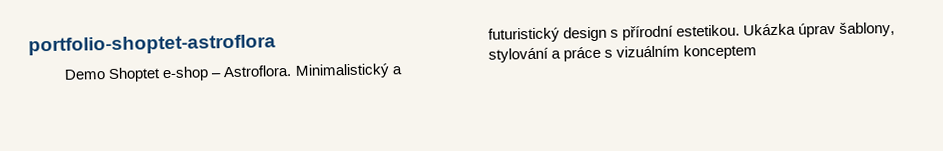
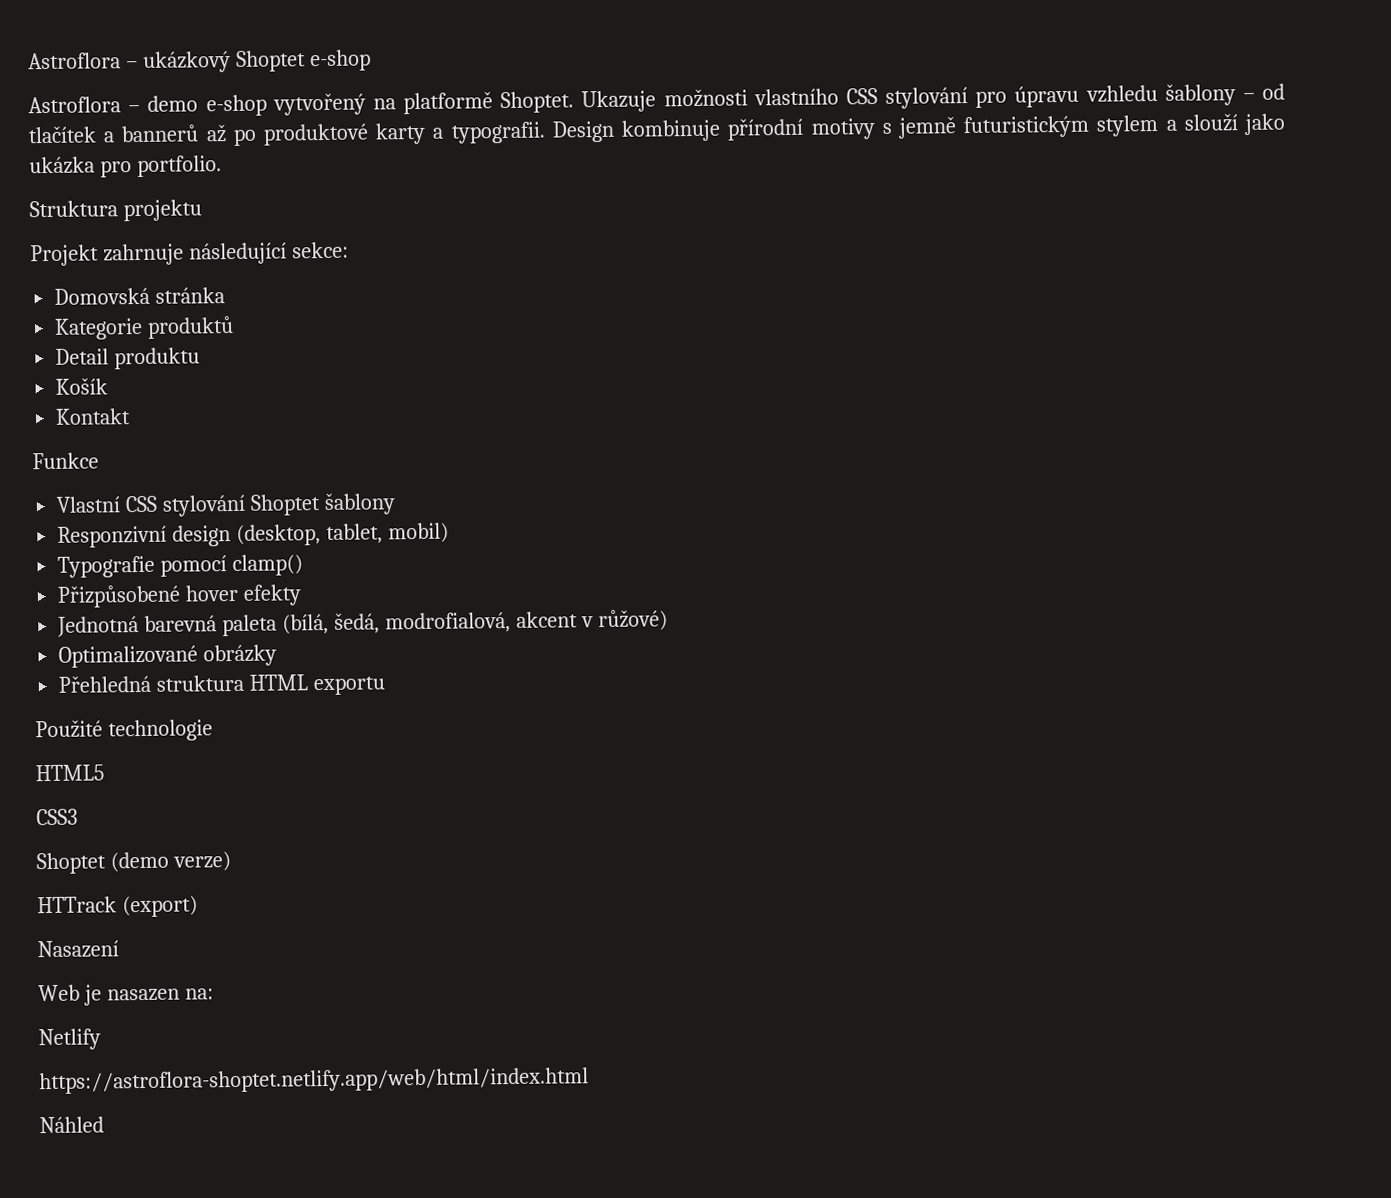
[28,34,276,56] [64,69,107,80] portfolio-shoptet-astroflora // Demo -> [28,51,231,73] Astroflora – ukázkový
[211,63,402,79] [488,21,896,43] [488,44,758,63] – Astroflora. Minimalistický a futuristický design s přírodní estetikou. Ukázka úprav šablony, stylování a práce s vizuálním konceptem -> [28,83,1285,117] [28,113,1287,146] [29,155,222,178] [29,199,202,222] [30,241,349,267] [54,287,226,305] [54,315,235,340] [55,347,201,370] [55,377,109,395] [55,408,132,425] [32,452,99,470] [56,492,396,517] [57,522,449,548] [57,554,304,578] [57,584,303,608] [57,609,668,637] [58,644,278,668] [58,674,387,696] [35,719,213,742] [35,764,104,782] [36,808,78,826] [36,851,231,875] [37,895,198,918] [37,940,119,959] [38,984,214,1006] [38,1028,101,1051] [39,1067,589,1095] [39,1116,104,1134] // Astroflora – demo e-shop vytvořený na platformě Shoptet. Ukazuje možnosti vlastního CSS stylování pro úpravu vzhledu šablony – od tlačítek a bannerů až po produktové karty a typografii. Design kombinuje přírodní motivy s jemně futuristickým stylem a slouží jako ukázka pro portfolio. // Struktura projektu // Projekt zahrnuje následující sekce: // Domovská stránka // Kategorie produktů // Detail produktu // Košík // Kontakt // Funkce // Vlastní CSS stylování Shoptet šablony // Responzivní design (desktop, tablet, mobil) // Typografie pomocí clamp() // Přizpůsobené hover efekty // Jednotná barevná paleta (bílá, šedá, modrofialová, akcent v růžové) // Optimalizované obrázky // Přehledná struktura HTML exportu // Použité technologie // HTML5 // CSS3 // Shoptet (demo verze) // HTTrack (export) // Nasazení // Web je nasazen na: // Netlify // https://astroflora-shoptet.netlify.app/web/html/index.html // Náhled

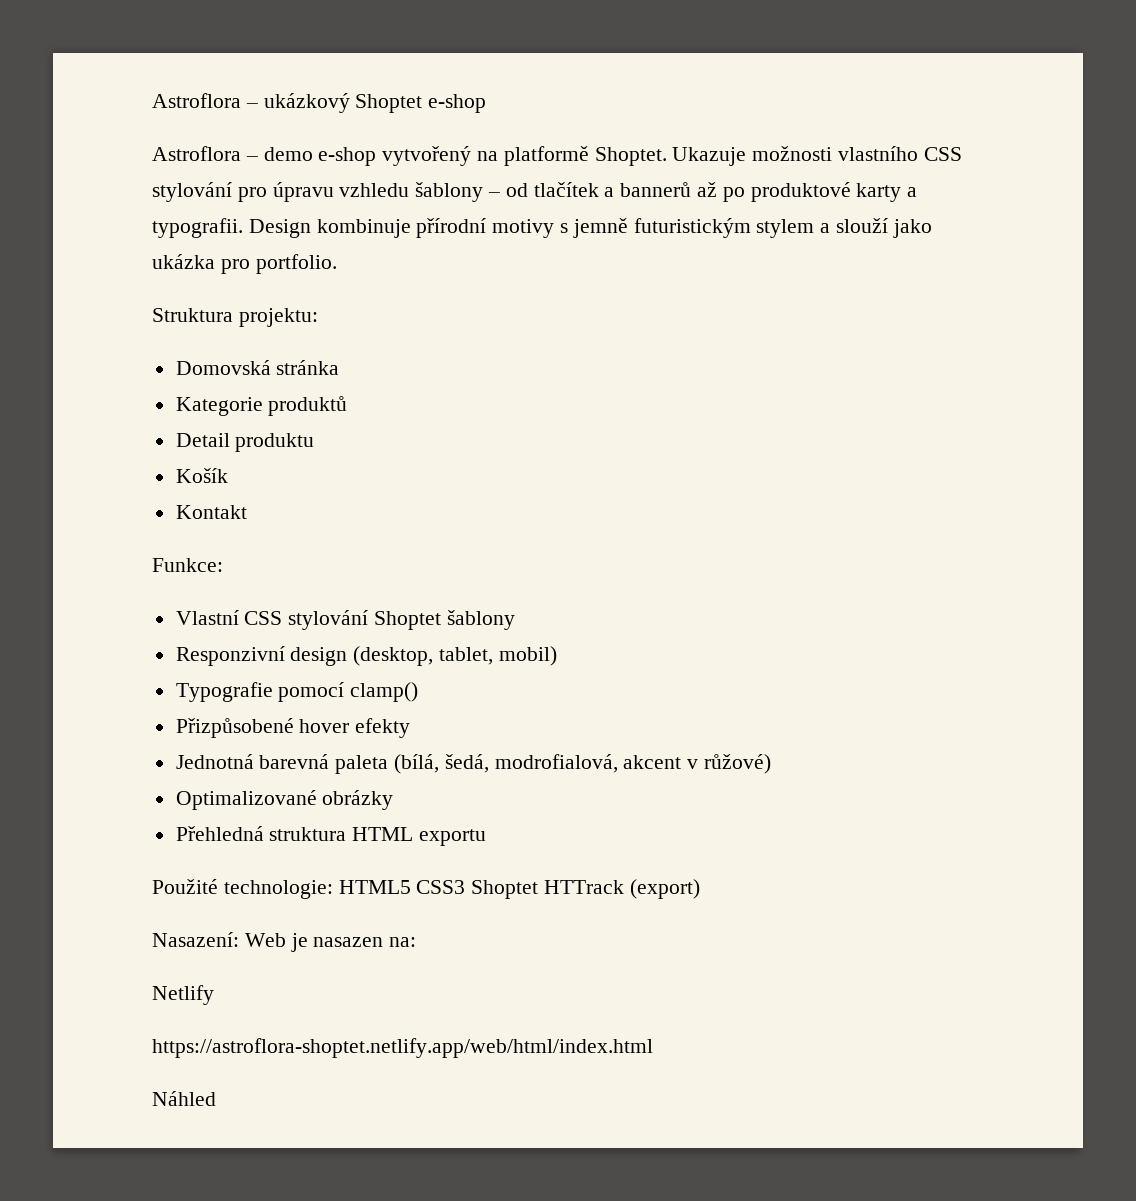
[122,199,202,222] [30,241,349,267] projektu // Projekt zahrnuje následující sekce: -> [238,308,318,327] projektu:
[32,452,99,470] Funkce -> [152,558,223,572] Funkce:
[107,719,213,742] technologie // -> [223,880,333,899] technologie:
(104, 773) // -> (411, 887) none
[36,851,231,875] // Shoptet (demo verze) // -> [471,880,539,899] Shoptet
[37,940,119,959] Nasazení // -> [152,932,239,947] Nasazení:

